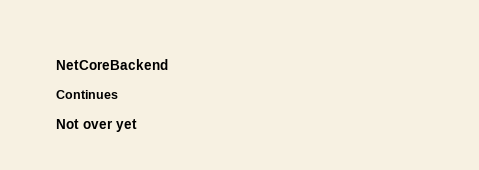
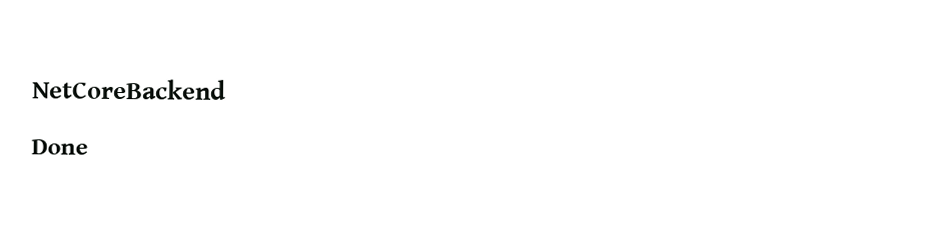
[56,90,118,99] [56,119,137,132] Continues // Not over yet -> [31,139,88,155] Done

